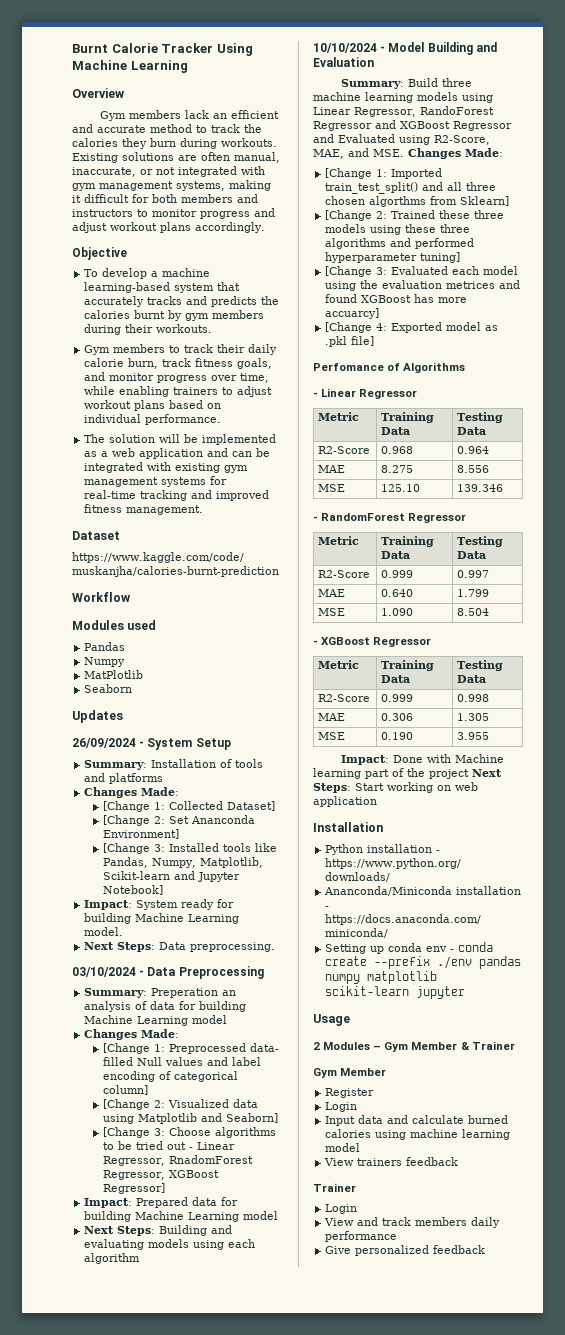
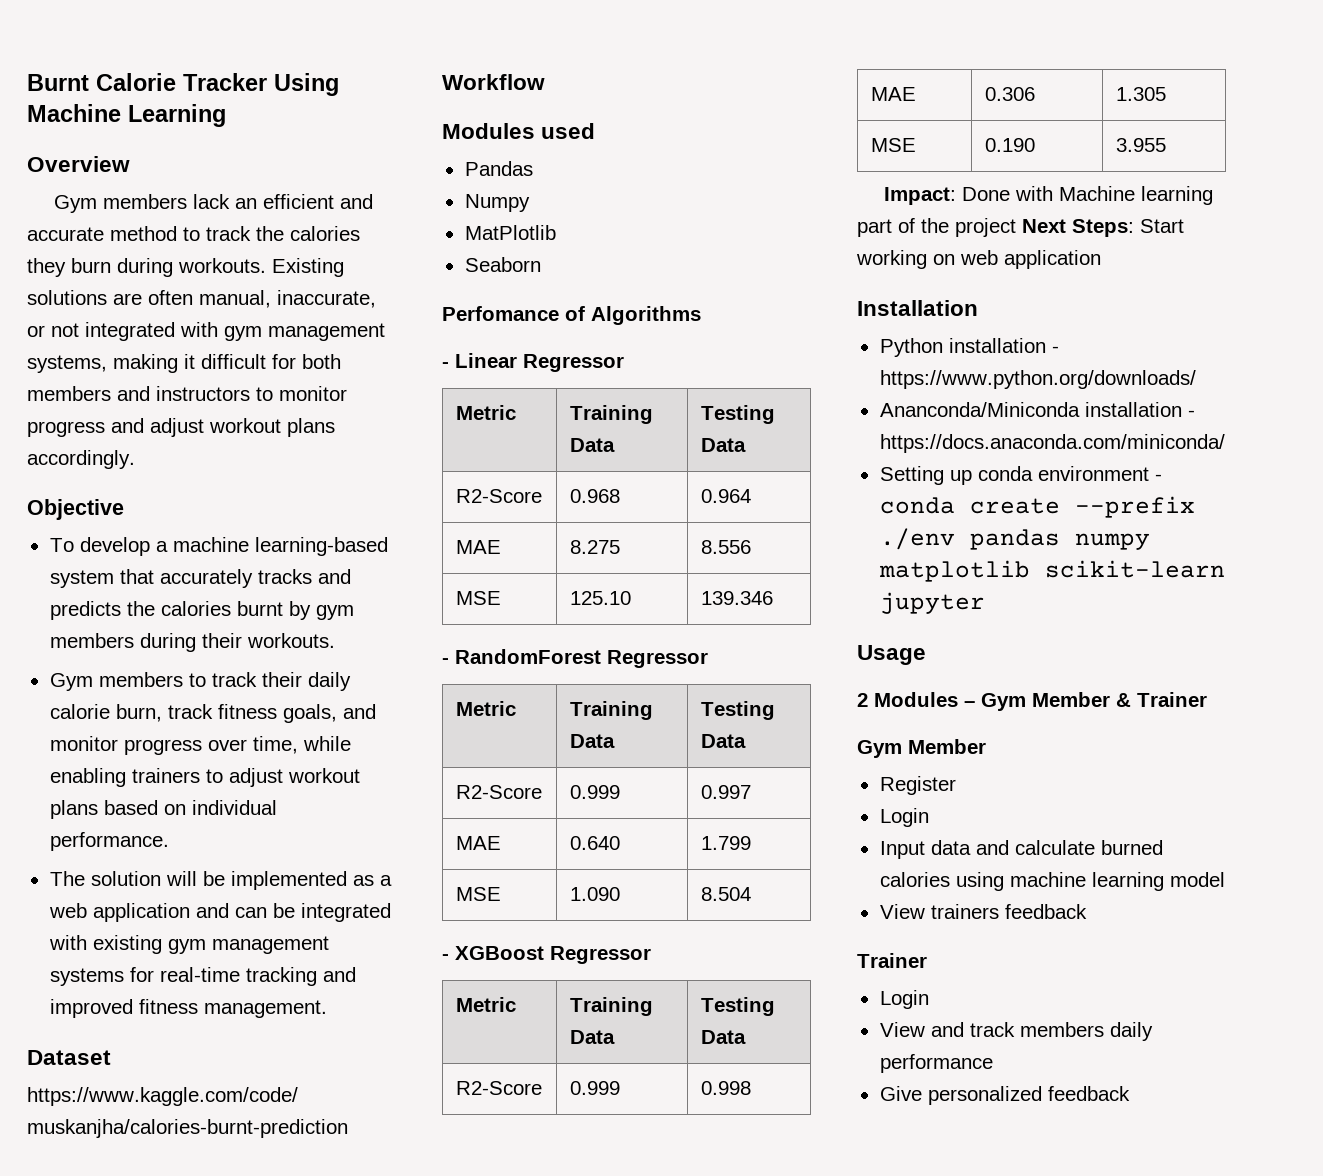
[72,710,123,723] [72,738,231,750] [84,759,264,770] [84,773,164,784] [84,787,180,798] [102,801,275,812] [102,815,255,826] [102,829,179,839] [102,843,277,854] [102,857,263,868] [102,871,240,882] [102,885,163,895] [84,899,235,910] [84,913,240,924] [84,927,124,936] [84,942,276,952] [72,966,264,979] [84,988,237,998] [84,1001,247,1012] [84,1015,228,1026] [84,1029,180,1040] [102,1043,279,1054] [102,1057,261,1066] [102,1071,238,1082] [102,1085,148,1095] [102,1099,258,1110] [102,1113,278,1124] [102,1127,276,1138] [102,1141,235,1150] [102,1155,253,1166] [102,1170,219,1180] [102,1183,165,1194] [84,1197,239,1208] [84,1211,279,1222] [84,1225,233,1236] [84,1239,256,1250] [84,1253,141,1264] [313,42,497,55] [313,57,374,67] [341,78,473,89] [313,92,493,103] [313,106,494,117] [313,120,512,131] [313,134,490,145] [313,148,503,159] [325,168,443,179] [325,182,497,194] [325,196,510,207] [325,210,505,221] [325,224,471,235] [325,238,475,249] [325,252,461,263] [325,266,519,277] [325,280,521,291] [325,294,468,303] [325,308,380,319] [325,322,499,333] [325,336,375,347] // Updates // 26/09/2024 - System Setup // Summary: Installation of tools and platforms // Changes Made: // [Change 1: Collected Dataset] // [Change 2: Set Ananconda Environment] // [Change 3: Installed tools like Pandas, Numpy, Matplotlib, Scikit-learn and Jupyter Notebook] // Impact: System ready for building Machine Learning model. // Next Steps: Data preprocessing. // 03/10/2024 - Data Preprocessing // Summary: Preperation an analysis of data for building Machine Learning model // Changes Made: // [Change 1: Preprocessed data- filled Null values and label encoding of categorical column] // [Change 2: Visualized data using Matplotlib and Seaborn] // [Change 3: Choose algorithms to be tried out - Linear Regressor, RnadomForest Regressor, XGBoost Regressor] // Impact: Prepared data for building Machine Learning model // Next Steps: Building and evaluating models using each algorithm // 10/10/2024 - Model Building and Evaluation // Summary: Build three machine learning models using Linear Regressor, RandoForest Regressor and XGBoost Regressor and Evaluated using R2-Score, MAE, and MSE. Changes Made: // [Change 1: Imported train_test_split() and all three chosen algorthms from Sklearn] // [Change 2: Trained these three models using these three algorithms and performed hyperparameter tuning] // [Change 3: Evaluated each model using the evaluation metrices and found XGBoost has more accuarcy] // [Change 4: Exported model as .pkl file] -> (541, 264) none
[426,946,448,952] env -> [1037,466,1149,481] environment

